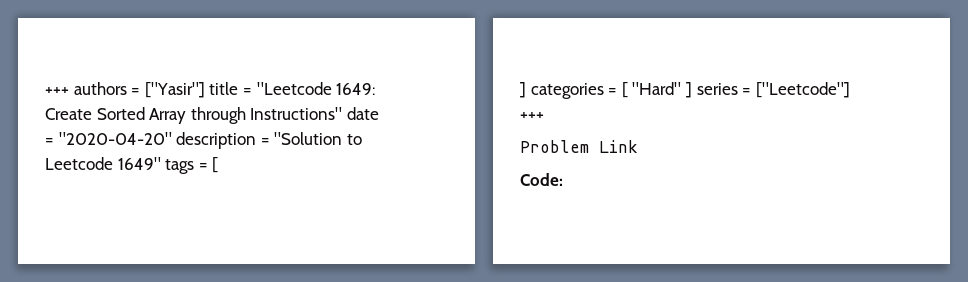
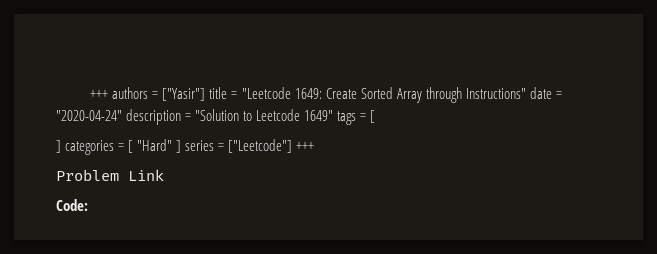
[58,132,172,145] "2020-04-20" -> [56,110,122,121] "2020-04-24"

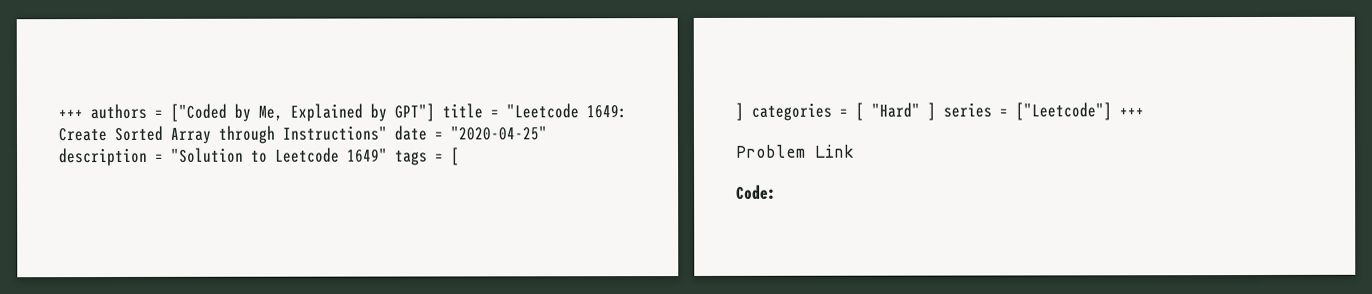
[162,88,206,101] ["Yasir"] -> [170,103,435,122] ["Coded by Me, Explained by GPT"]
[56,110,122,121] "2020-04-24" -> [450,126,547,141] "2020-04-25"

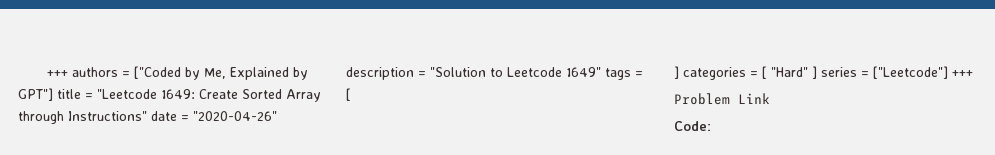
[450,126,547,141] "2020-04-25" -> [193,111,277,121] "2020-04-26"

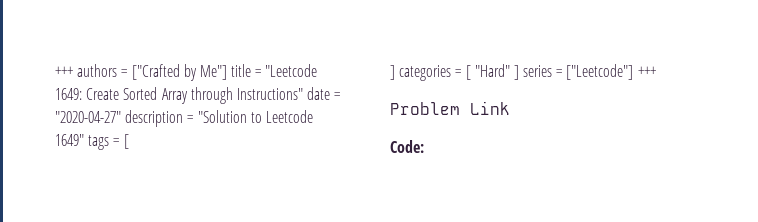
[133,66,308,80] [18,88,53,101] ["Coded by Me, Explained by GPT"] -> [131,64,227,81] ["Crafted by Me"]
[193,111,277,121] "2020-04-26" -> [55,111,121,123] "2020-04-27"

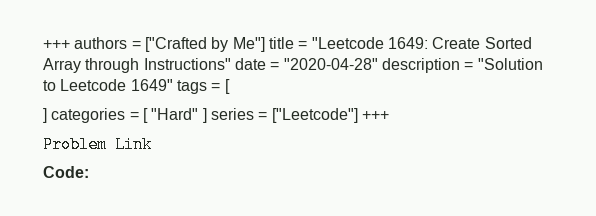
[55,111,121,123] "2020-04-27" -> [283,58,378,70] "2020-04-28"

